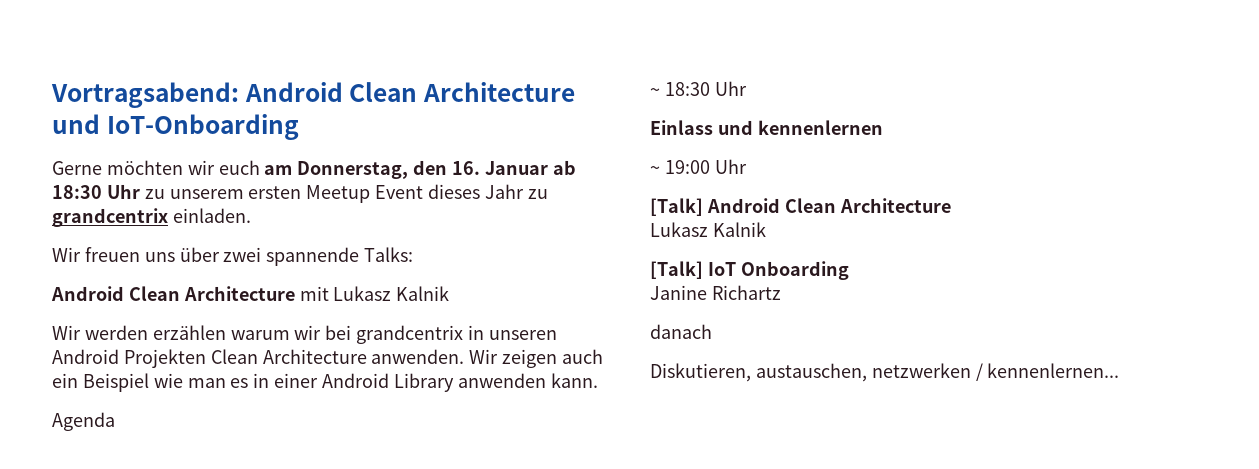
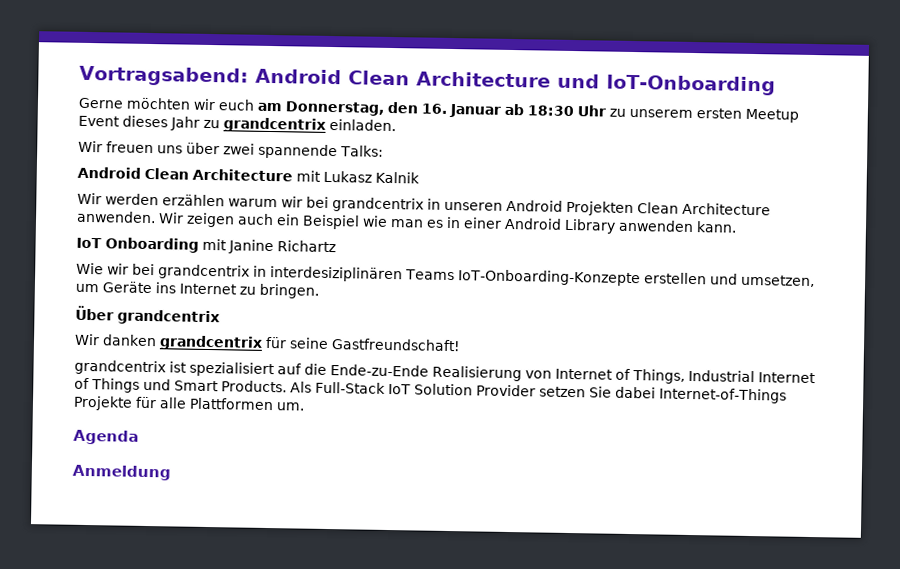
[52,412,115,431] [650,81,747,96] [650,120,883,135] [650,159,747,174] [650,198,951,216] [650,222,766,237] [650,261,703,279] Agenda // ~ 18:30 Uhr // Einlass und kennenlernen // ~ 19:00 Uhr // [Talk] Android Clean Architecture // Lukasz Kalnik // [Talk] -> (737, 227) none
(849, 270) // -> [202,238,227,251] mit
[650,324,712,339] [650,363,1120,382] danach // Diskutieren, austauschen, netzwerken / kennenlernen... -> [76,262,815,288] [75,281,319,299] [75,305,220,326] [74,333,461,352] [74,359,816,384] [74,377,787,404] [73,395,305,411] [73,429,139,445] [72,464,171,481] Wie wir bei grandcentrix in interdesiziplinären Teams IoT-Onboarding-Konzepte erstellen und umsetzen, um Geräte ins Internet zu bringen. // Über grandcentrix // Wir danken grandcentrix für seine Gastfreundschaft! // grandcentrix ist spezialisiert auf die Ende-zu-Ende Realisierung von Internet of Things, Industrial Internet of Things und Smart Products. Als Full-Stack IoT Solution Provider setzen Sie dabei Internet-of-Things Projekte für alle Plattformen um. // Agenda // Anmeldung

